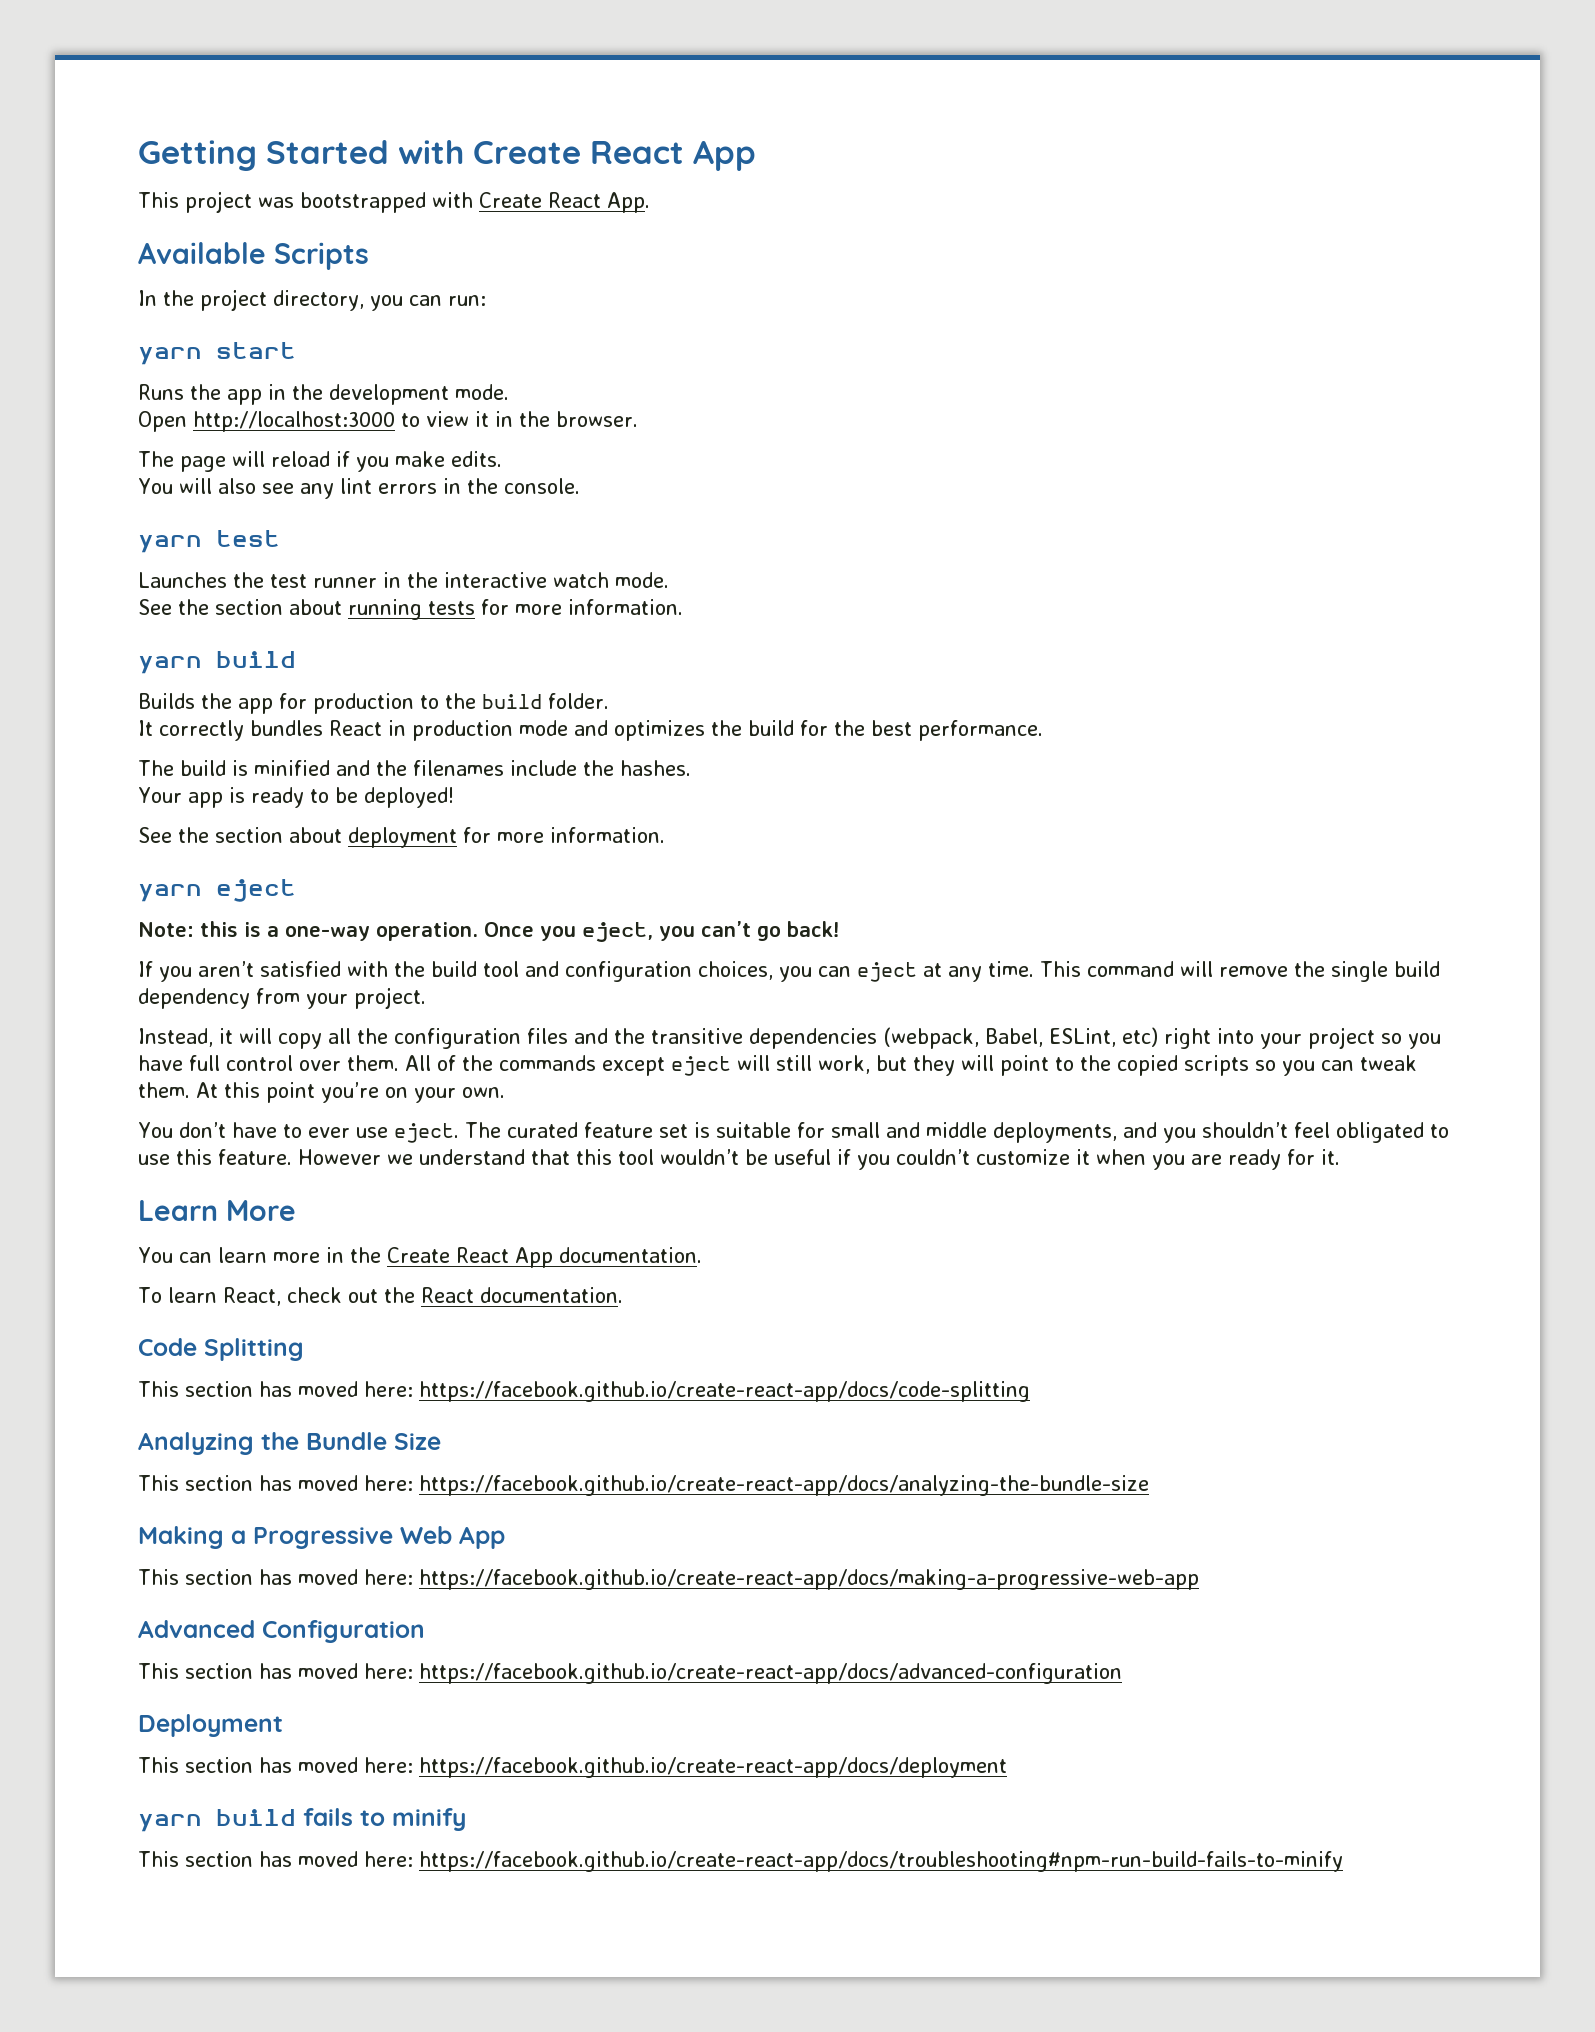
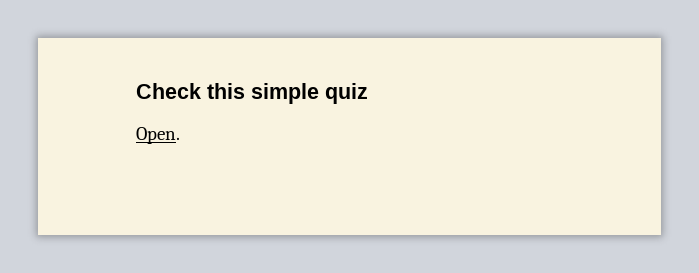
[138,140,756,171] [138,191,650,213] [138,242,369,270] [138,289,486,311] [138,342,296,365] [138,384,509,405] [138,411,638,432] [138,451,502,472] [138,478,580,499] [138,530,280,553] [138,572,669,588] [138,599,683,620] [138,651,296,674] [138,693,609,714] [138,720,1043,741] [138,760,691,776] [138,787,454,808] [138,827,665,848] [138,879,296,902] [138,921,840,942] [138,961,1440,982] [138,987,426,1009] [138,1027,1441,1049] [138,1055,1417,1076] [138,1082,505,1103] [138,1122,1449,1143] [138,1149,1340,1170] [138,1200,296,1221] [138,1247,702,1268] [138,1287,623,1306] [138,1338,304,1361] [138,1381,1030,1402] [138,1432,441,1455] [138,1475,1149,1496] [138,1526,505,1549] [138,1569,1199,1590] [138,1620,425,1643] [138,1663,1122,1684] [138,1714,283,1737] [138,1757,1007,1778] [138,1808,466,1832] [138,1851,1343,1872] Getting Started with Create React App // This project was bootstrapped with Create React App. // Available Scripts // In the project directory, you can run: // yarn start // Runs the app in the development mode. // Open http://localhost:3000 to view it in the browser. // The page will reload if you make edits. // You will also see any lint errors in the console. // yarn test // Launches the test runner in the interactive watch mode. // See the section about running tests for more information. // yarn build // Builds the app for production to the build folder. // It correctly bundles React in production mode and optimizes the build for the best performance. // The build is minified and the filenames include the hashes. // Your app is ready to be deployed! // See the section about deployment for more information. // yarn eject // Note: this is a one-way operation. Once you eject, you can’t go back! // If you aren’t satisfied with the build tool and configuration choices, you can eject at any time. This command will remove the single build dependency from your project. // Instead, it will copy all the configuration files and the transitive dependencies (webpack, Babel, ESLint, etc) right into your project so you have full control over them. All of the commands except eject will still work, but they will point to the copied scripts so you can tweak them. At this point you’re on your own. // You don’t have to ever use eject. The curated feature set is suitable for small and middle deployments, and you shouldn’t feel obligated to use this feature. However we understand that this tool wouldn’t be useful if you couldn’t customize it when you are ready for it. // Learn More // You can learn more in the Create React App documentation. // To learn React, check out the React documentation. // Code Splitting // This section has moved here: https://facebook.github.io/create-react-app/docs/code-splitting // Analyzing the Bundle Size // This section has moved here: https://facebook.github.io/create-react-app/docs/analyzing-the-bundle-size // Making a Progressive Web App // This section has moved here: https://facebook.github.io/create-react-app/docs/making-a-progressive-web-app // Advanced Configuration // This section has moved here: https://facebook.github.io/create-react-app/docs/advanced-configuration // Deployment // This section has moved here: https://facebook.github.io/create-react-app/docs/deployment // yarn build fails to minify // This section has moved here: https://facebook.github.io/create-react-app/docs/troubleshooting#npm-run-build-fails-to-minify -> [136,83,368,104] [136,127,180,144] Check this simple quiz // Open.

